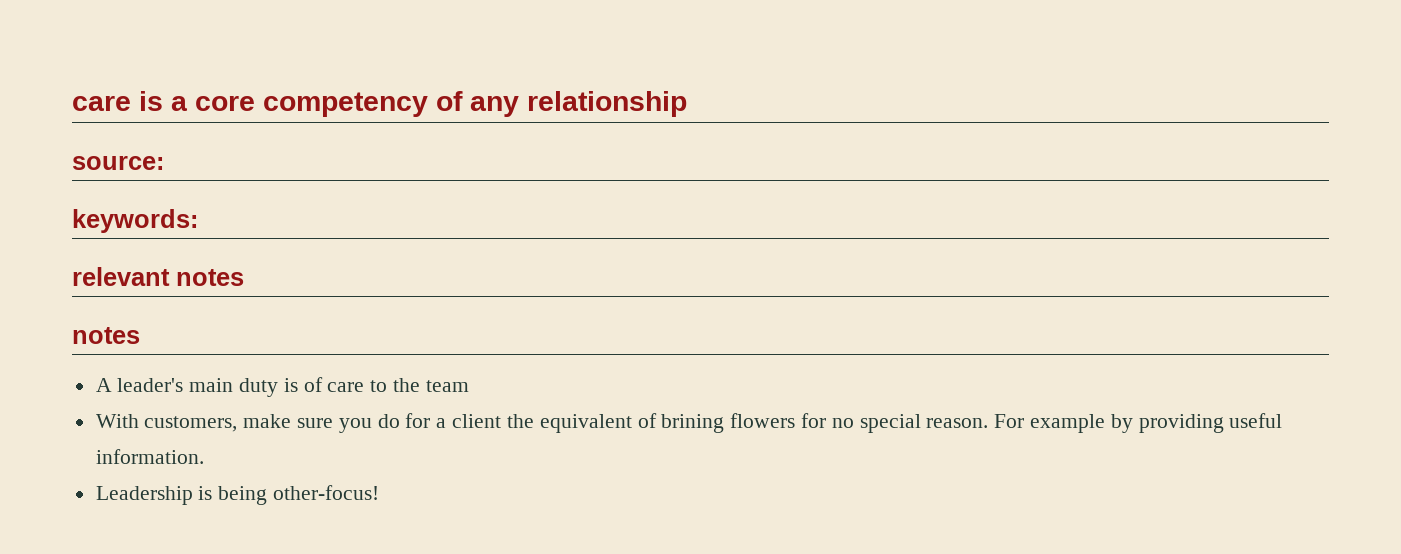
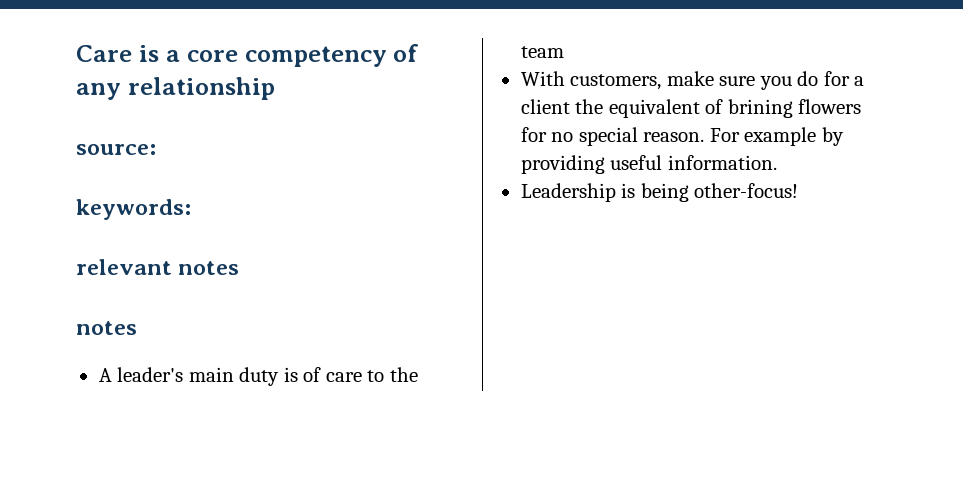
[72,96,131,111] care -> [76,45,132,62] Care

